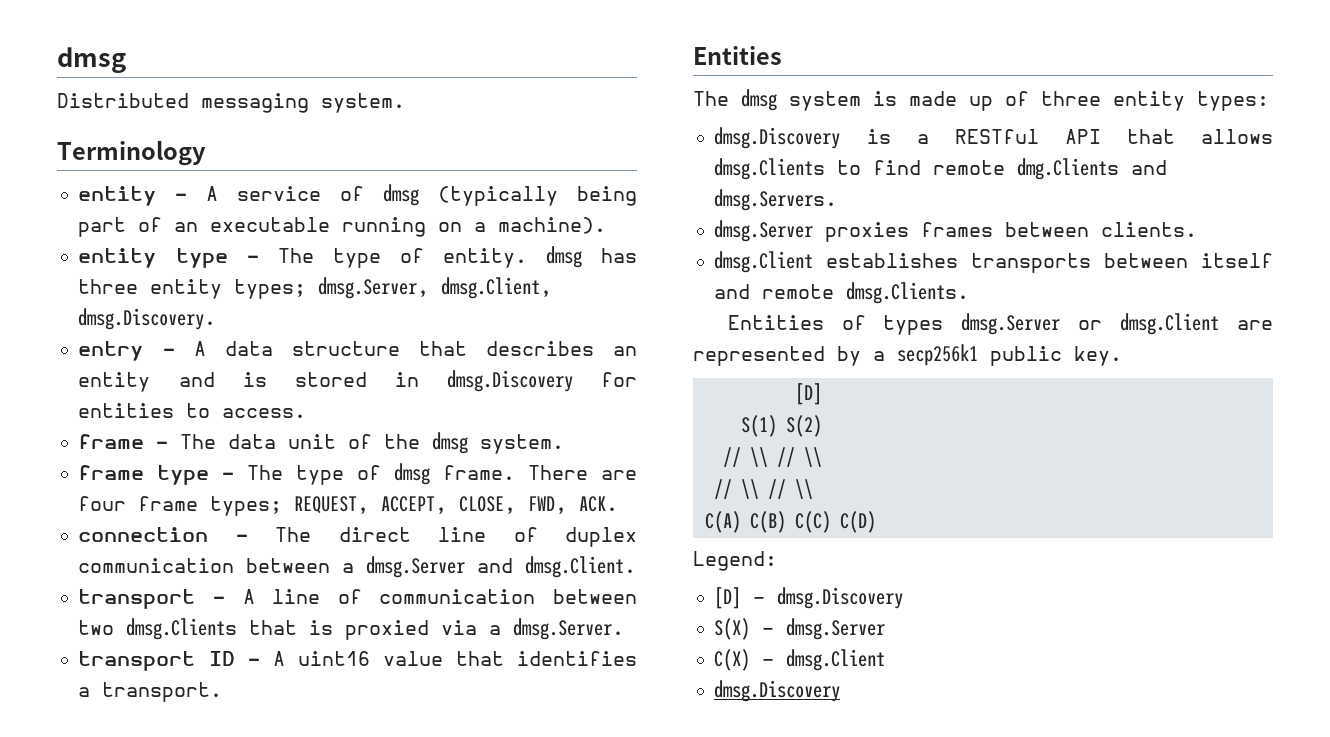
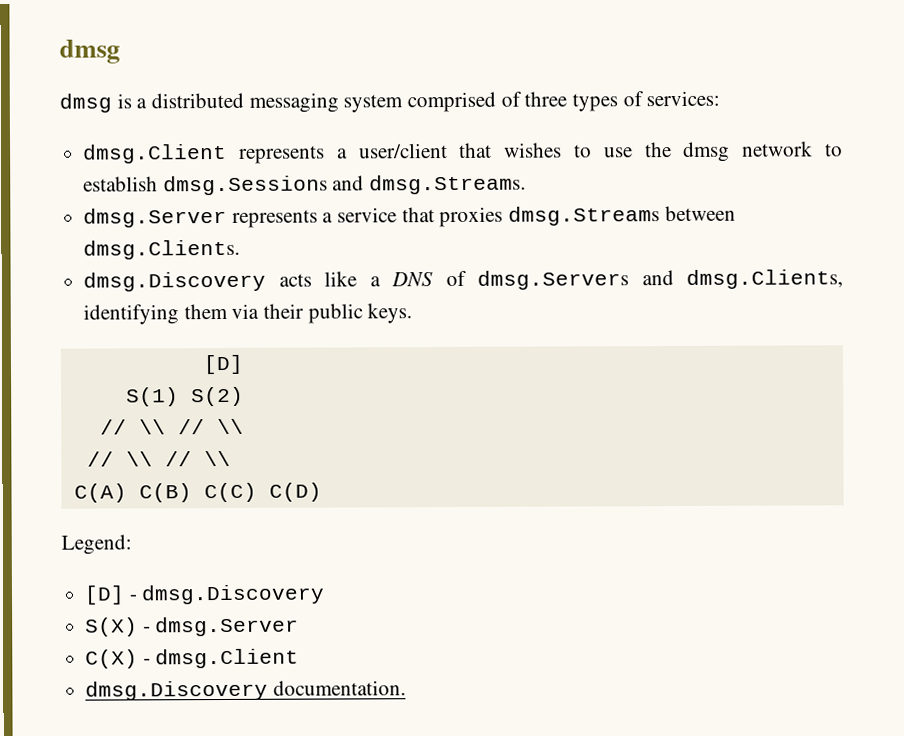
[57,93,405,113] [57,140,206,166] [78,184,637,206] [78,217,607,237] [78,246,638,268] [78,277,553,299] [78,308,217,330] [78,341,637,361] [78,370,637,392] [78,403,307,418] [78,432,565,454] [78,463,637,485] [78,496,619,516] [78,527,637,547] [78,556,637,578] [78,589,637,609] [78,618,625,640] [78,651,637,671] [78,682,223,702] [693,46,782,65] [693,89,1269,111] [714,127,1273,149] [714,158,1168,180] [714,189,838,211] [714,220,1198,242] [714,251,1273,273] [714,282,970,304] [727,313,1273,335] [693,344,1122,366] Distributed messaging system. // Terminology // entity - A service of dmsg (typically being part of an executable running on a machine). // entity type - The type of entity. dmsg has three entity types; dmsg.Server, dmsg.Client, dmsg.Discovery. // entry - A data structure that describes an entity and is stored in dmsg.Discovery for entities to access. // frame - The data unit of the dmsg system. // frame type - The type of dmsg frame. There are four frame types; REQUEST, ACCEPT, CLOSE, FWD, ACK. // connection - The direct line of duplex communication between a dmsg.Server and dmsg.Client. // transport - A line of communication between two dmsg.Clients that is proxied via a dmsg.Server. // transport ID - A uint16 value that identifies a transport. // Entities // The dmsg system is made up of three entity types: // dmsg.Discovery is a RESTful API that allows dmsg.Clients to find remote dmg.Clients and dmsg.Servers. // dmsg.Server proxies frames between clients. // dmsg.Client establishes transports between itself and remote dmsg.Clients. // Entities of types dmsg.Server or dmsg.Client are represented by a secp256k1 public key. -> [59,90,721,113] [83,141,843,164] [83,174,527,196] [83,205,736,228] [83,239,241,260] [83,269,843,292] [83,303,413,325] dmsg is a distributed messaging system comprised of three types of services: // dmsg.Client represents a user/client that wishes to use the dmsg network to establish dmsg.Sessions and dmsg.Streams. // dmsg.Server represents a service that proxies dmsg.Streams between dmsg.Clients. // dmsg.Discovery acts like a DNS of dmsg.Servers and dmsg.Clients, identifying them via their public keys.
(841, 691) none -> [272,680,406,696] documentation.

